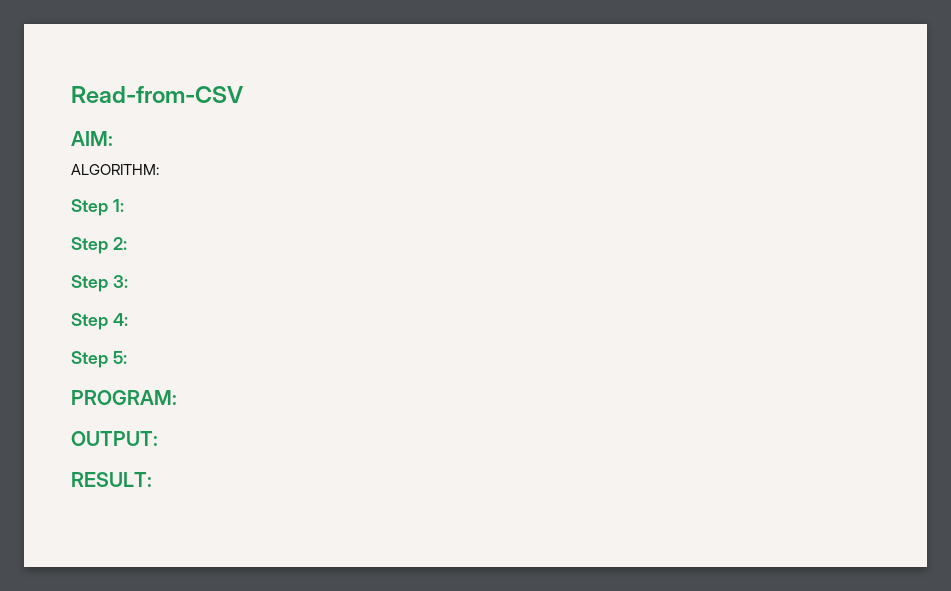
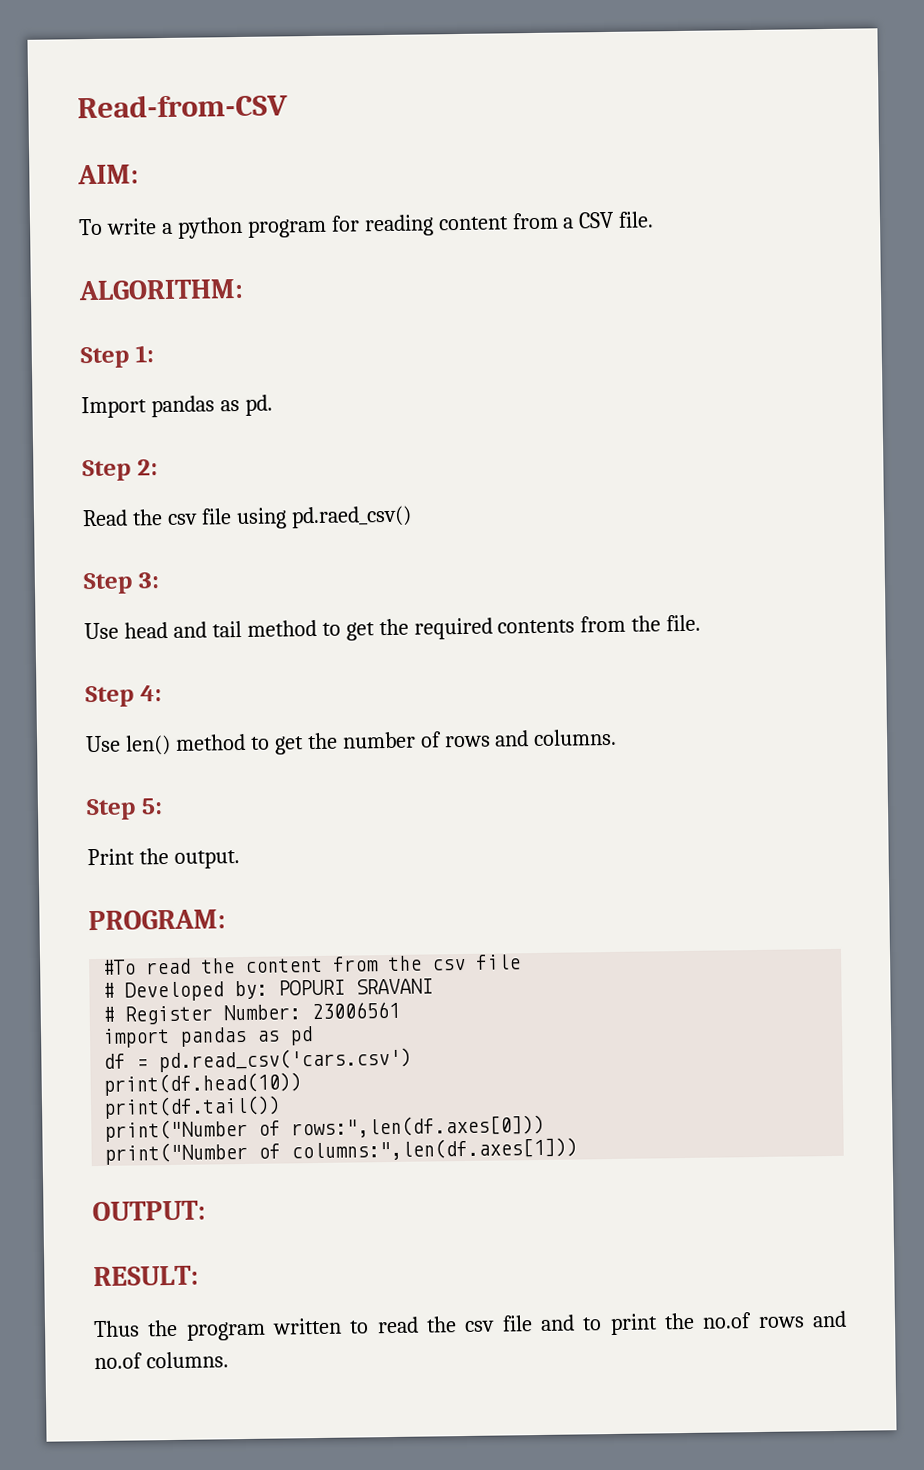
[71,164,159,175] [71,199,124,216] [71,237,127,254] [71,275,128,292] [71,313,128,330] [71,351,127,368] [71,390,177,405] [71,431,158,446] [71,472,152,487] ALGORITHM: // Step 1: // Step 2: // Step 3: // Step 4: // Step 5: // PROGRAM: // OUTPUT: // RESULT: -> [78,211,655,239] [78,278,244,301] [80,345,154,369] [81,394,273,419] [82,459,158,482] [82,505,412,530] [83,572,159,595] [84,614,702,641] [85,685,162,708] [85,728,618,756] [86,798,163,821] [87,848,240,869] [88,909,226,931] [102,954,522,975] [102,978,434,1002] [102,1001,401,1025] [102,1026,314,1048] [103,1047,413,1073] [103,1072,303,1096] [103,1095,282,1119] [104,1114,546,1142] [104,1137,579,1165] [92,1200,206,1222] [93,1265,199,1287] [93,1310,847,1341] [94,1351,229,1370] To write a python program for reading content from a CSV file. // ALGORITHM: // Step 1: // Import pandas as pd. // Step 2: // Read the csv file using pd.raed_csv() // Step 3: // Use head and tail method to get the required contents from the file. // Step 4: // Use len() method to get the number of rows and columns. // Step 5: // Print the output. // PROGRAM: // #To read the content from the csv file // # Developed by: POPURI SRAVANI // # Register Number: 23006561 // import pandas as pd // df = pd.read_csv('cars.csv') // print(df.head(10)) // print(df.tail()) // print("Number of rows:",len(df.axes[0])) // print("Number of columns:",len(df.axes[1])) // OUTPUT: // RESULT: // Thus the program written to read the csv file and to print the no.of rows and no.of columns.

